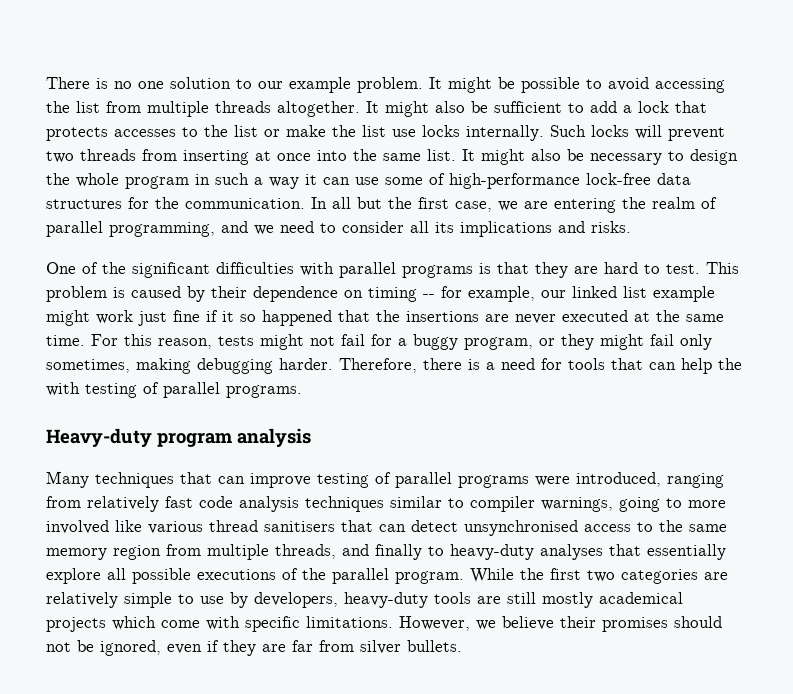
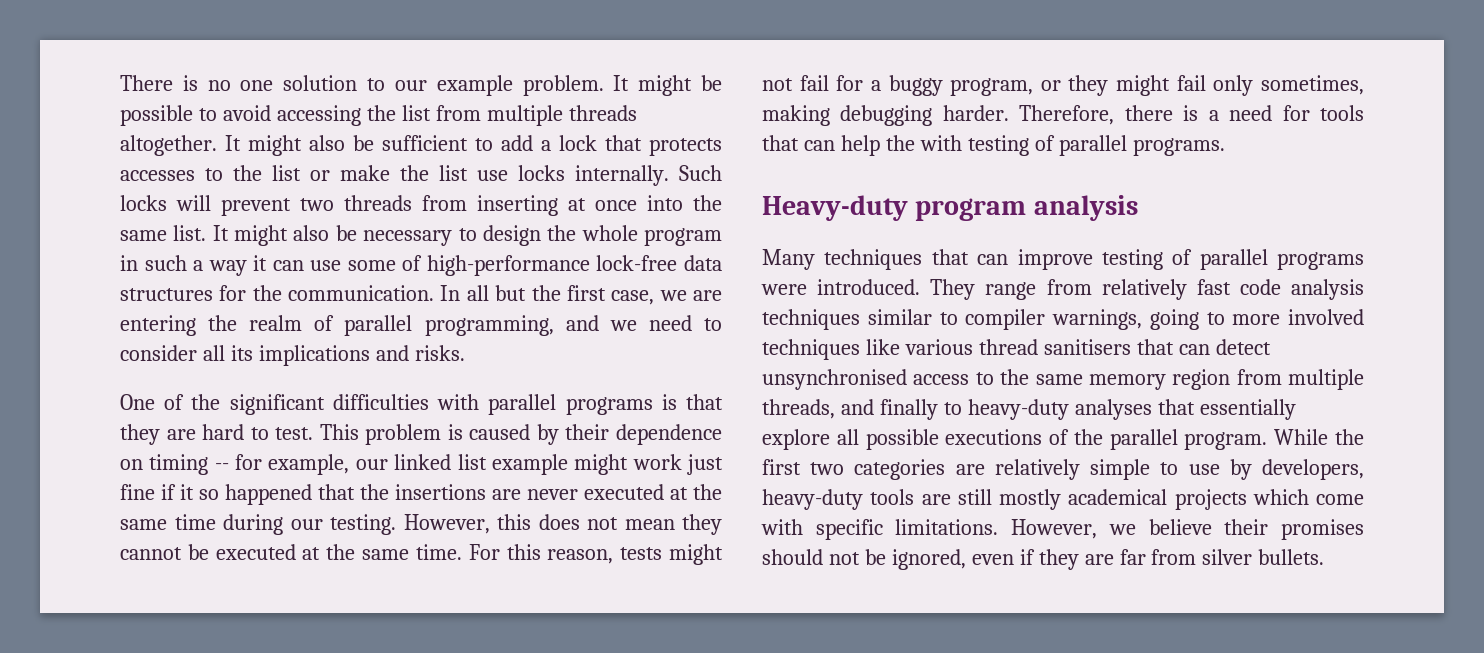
(724, 318) none -> [174,514,722,535] [120,544,410,560] time during our testing. However, this does not mean they cannot be executed at the same
[576,472,724,488] introduced, ranging -> [817,279,1037,300] introduced. They range
(109, 527) none -> [762,339,860,360] techniques

